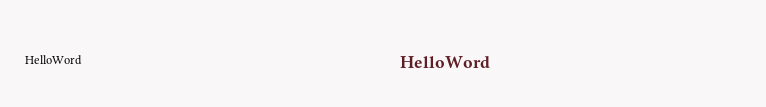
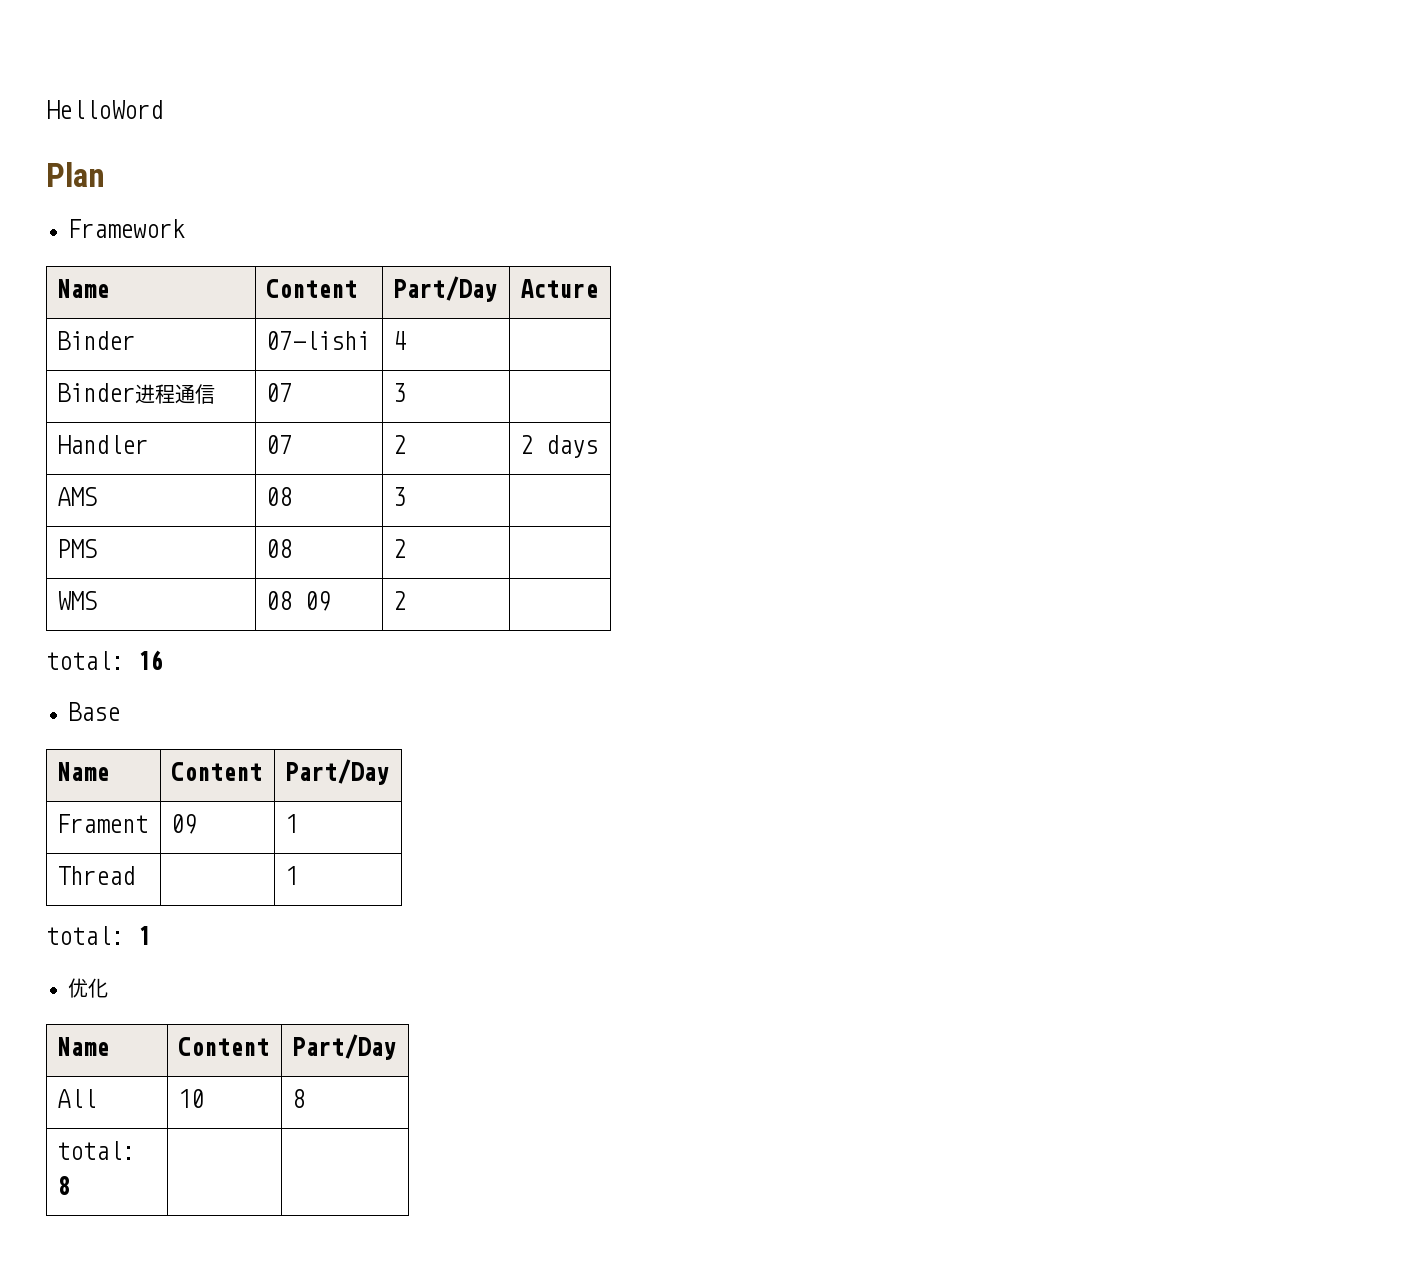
[400,56,490,68] HelloWord -> [46,162,105,187] [68,219,185,238] [57,279,110,298] [266,279,358,298] [393,276,498,302] [520,279,599,298] [57,331,136,350] [266,331,371,350] [393,331,407,350] [57,383,216,404] [266,383,293,402] [393,383,407,402] [57,435,149,454] [266,435,293,454] [393,435,407,454] [520,435,599,458] [57,487,98,506] [266,487,293,506] [393,487,407,506] [57,539,98,558] [266,539,293,558] [393,539,407,558] [57,591,98,610] [266,591,332,611] [393,591,407,610] [46,650,163,670] [68,702,120,721] [57,762,110,781] [171,762,263,781] [285,759,390,785] [57,814,149,833] [171,814,198,834] [285,814,299,833] [57,866,136,885] [285,866,299,885] [46,926,150,945] [68,978,108,998] [57,1037,110,1056] [178,1037,270,1056] [292,1034,397,1060] [57,1089,97,1108] [178,1089,205,1108] [292,1089,306,1108] [57,1141,136,1160] [57,1176,71,1195] Plan // Framework // Name | Content | Part/Day | Acture // Binder | 07-lishi | 4 | // Binder进程通信 | 07 | 3 | // Handler | 07 | 2 | 2 days // AMS | 08 | 3 | // PMS | 08 | 2 | // WMS | 08 09 | 2 | // total: 16 // Base // Name | Content | Part/Day // Frament | 09 | 1 // Thread | | 1 // total: 1 // 优化 // Name | Content | Part/Day // All | 10 | 8 // total: 8 | |

